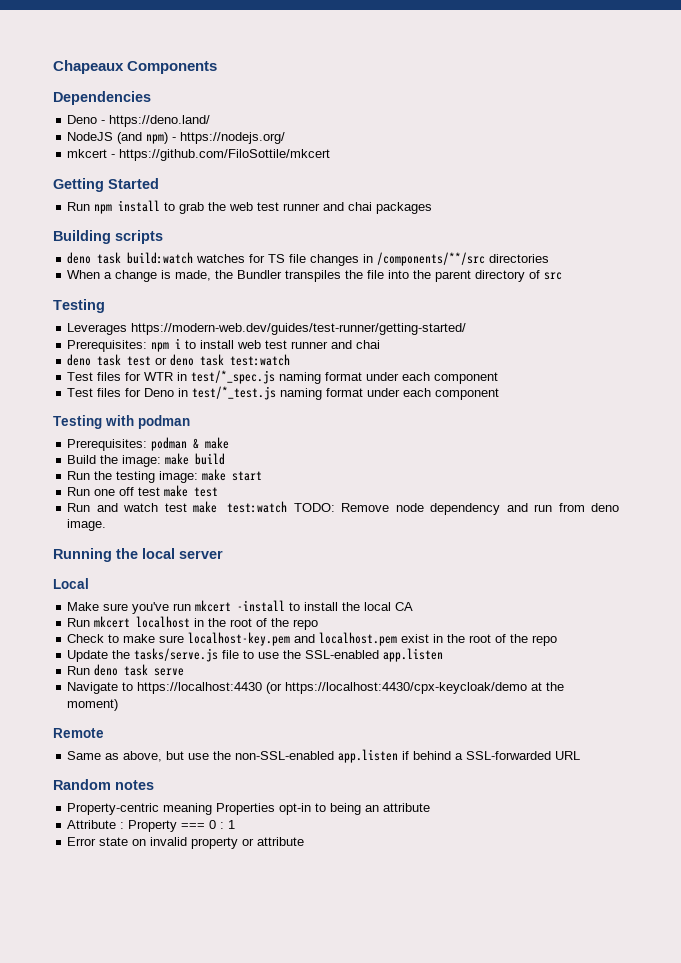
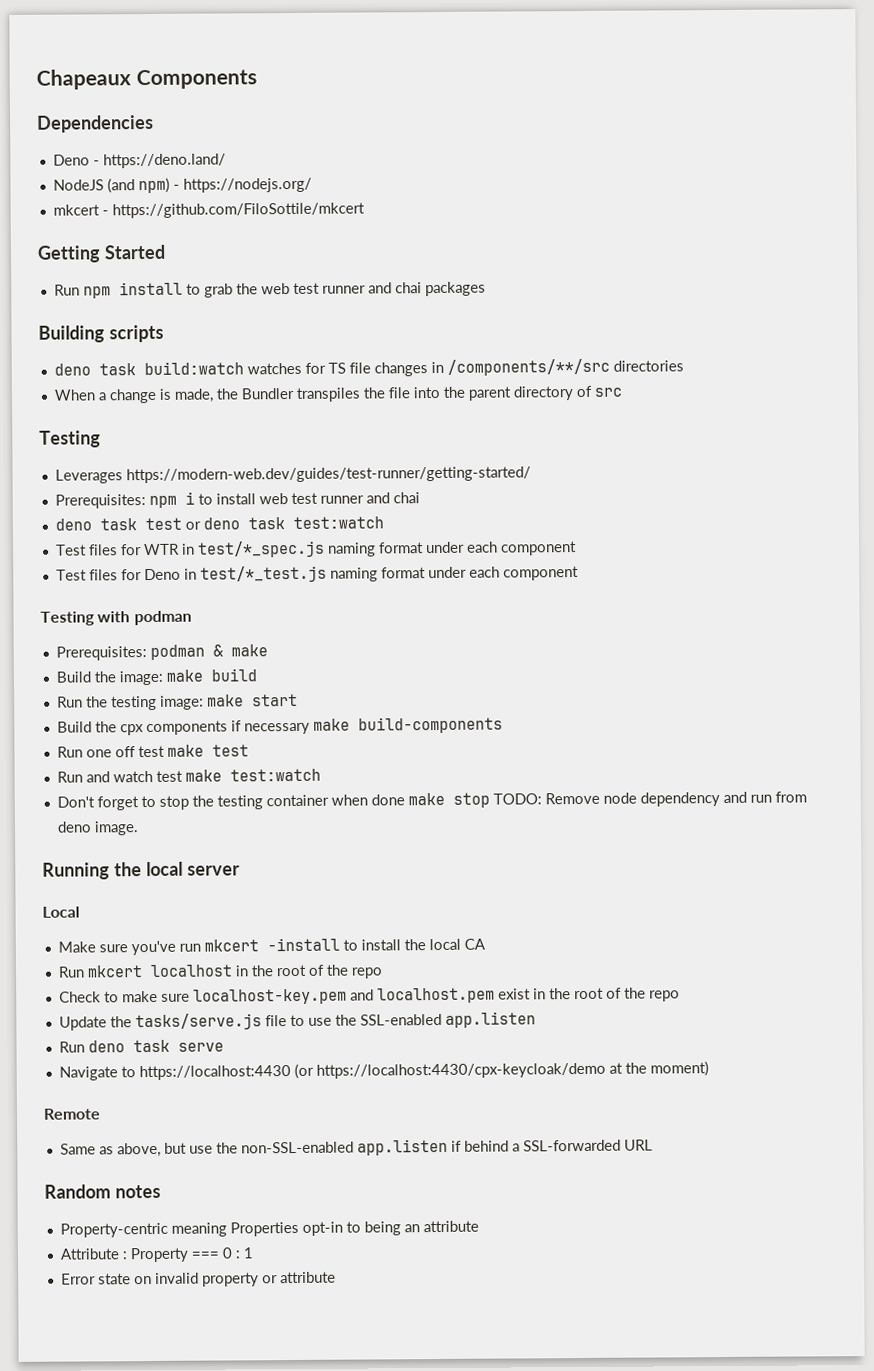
(263, 476) none -> [56,716,503,736] // Build the cpx components if necessary make build-components
(288, 507) none -> [56,792,490,811] // Don't forget to stop the testing container when done make stop

